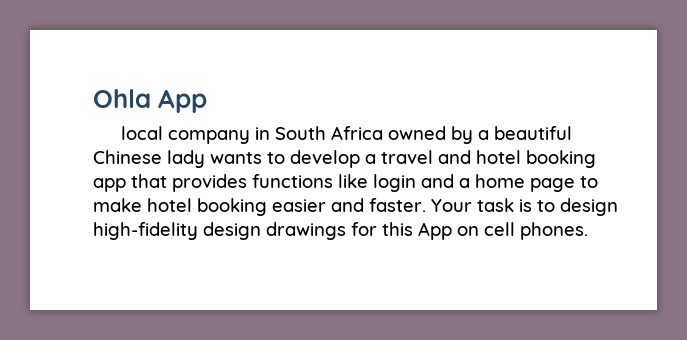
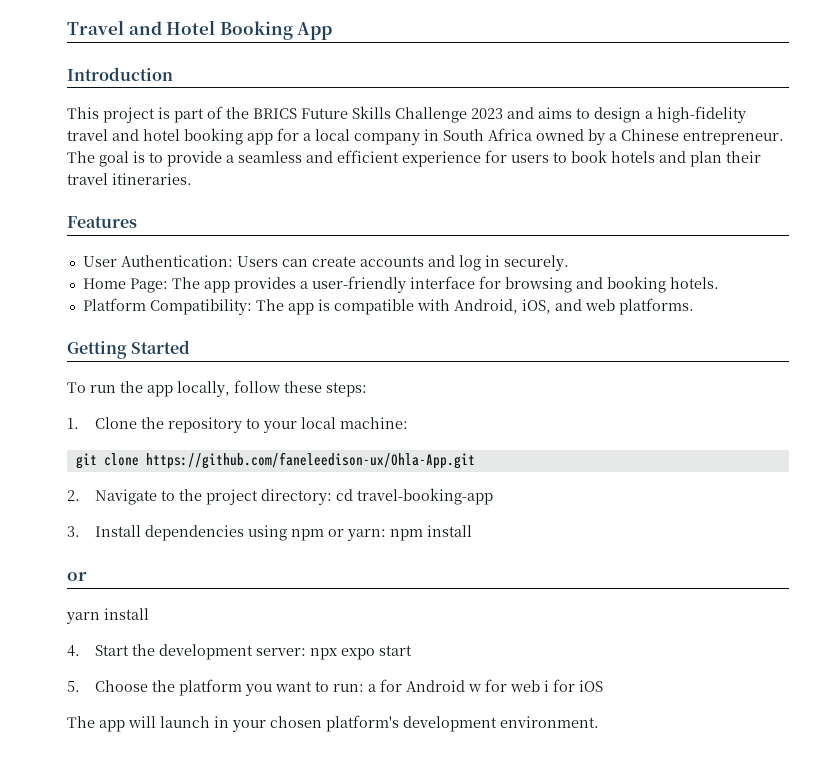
[93,89,208,113] Ohla App // -> [67,20,333,40] [67,67,173,81] [67,106,746,123] [67,128,311,145] Travel and Hotel Booking App // Introduction // This project is part of the BRICS Future Skills Challenge 2023 and aims to design a high-fidelity travel and hotel booking app for a
[494,126,573,140] [93,150,596,168] [93,174,598,192] [93,198,618,216] [93,222,588,240] beautiful Chinese lady wants to develop a travel and hotel booking app that provides functions like login and a home page to make hotel booking easier and faster. Your task is to design high-fidelity design drawings for this App on cell phones. -> [621,129,784,145] [67,150,761,167] [67,173,192,185] [67,216,137,228] [82,255,569,271] [82,276,719,293] [82,298,694,315] [67,340,191,359] [67,380,367,397] [67,417,409,433] [75,452,475,469] [67,488,494,505] [67,525,473,541] [67,572,87,581] [66,608,149,624] [67,644,413,660] [67,679,604,696] [67,715,599,732] Chinese entrepreneur. The goal is to provide a seamless and efficient experience for users to book hotels and plan their travel itineraries. // Features // User Authentication: Users can create accounts and log in securely. // Home Page: The app provides a user-friendly interface for browsing and booking hotels. // Platform Compatibility: The app is compatible with Android, iOS, and web platforms. // Getting Started // To run the app locally, follow these steps: // 1. Clone the repository to your local machine: // git clone https://github.com/faneleedison-ux/Ohla-App.git // 2. Navigate to the project directory: cd travel-booking-app // 3. Install dependencies using npm or yarn: npm install // or // yarn install // 4. Start the development server: npx expo start // 5. Choose the platform you want to run: a for Android w for web i for iOS // The app will launch in your chosen platform's development environment.

